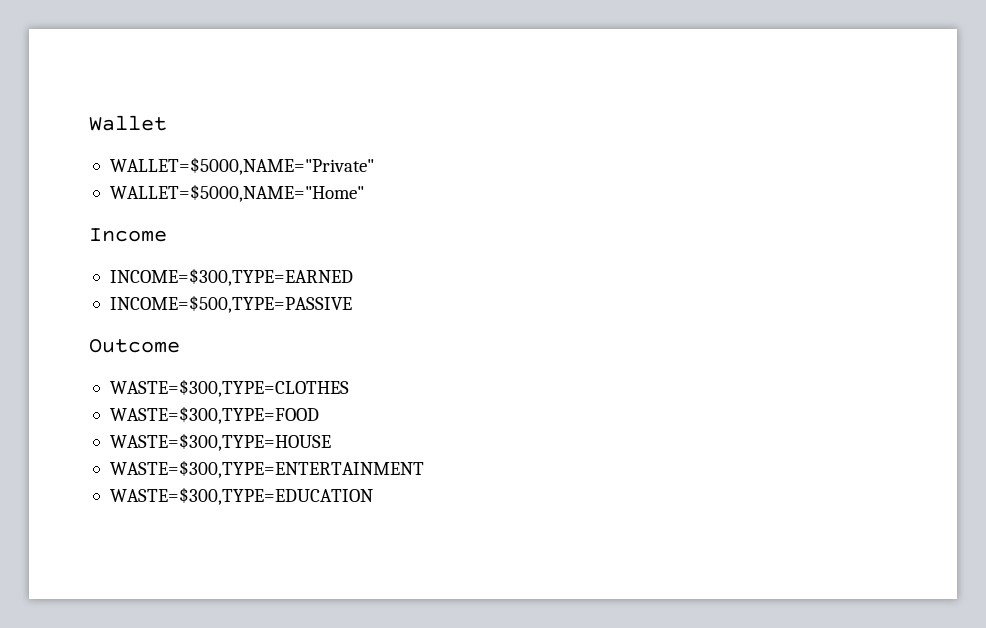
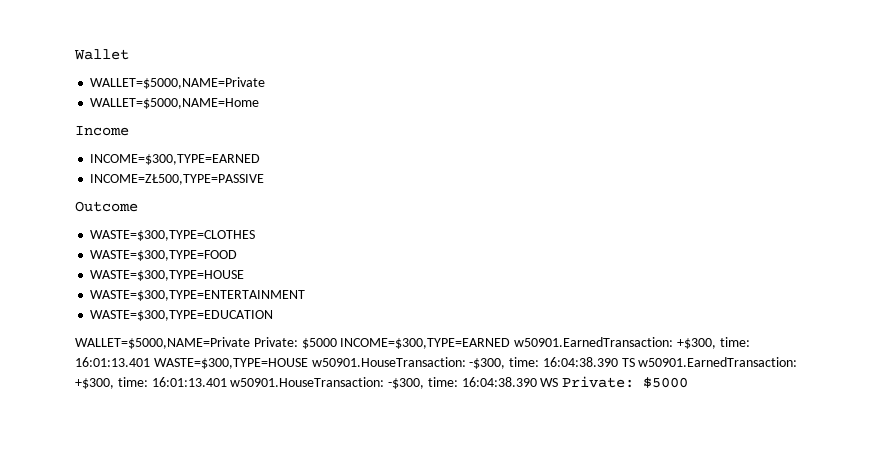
[109,157,374,175] [109,184,364,202] WALLET=$5000,NAME="Private" // WALLET=$5000,NAME="Home" -> [90,77,266,89] [90,98,260,109] WALLET=$5000,NAME=Private // WALLET=$5000,NAME=Home
[109,295,352,313] INCOME=$500,TYPE=PASSIVE -> [90,174,265,185] INCOME=ZŁ500,TYPE=PASSIVE
(373, 496) none -> [75,337,750,349] [75,357,798,369] [75,376,689,389] // WALLET=$5000,NAME=Private Private: $5000 INCOME=$300,TYPE=EARNED w50901.EarnedTransaction: +$300, time: 16:01:13.401 WASTE=$300,TYPE=HOUSE w50901.HouseTransaction: -$300, time: 16:04:38.390 TS w50901.EarnedTransaction: +$300, time: 16:01:13.401 w50901.HouseTransaction: -$300, time: 16:04:38.390 WS Private: $5000

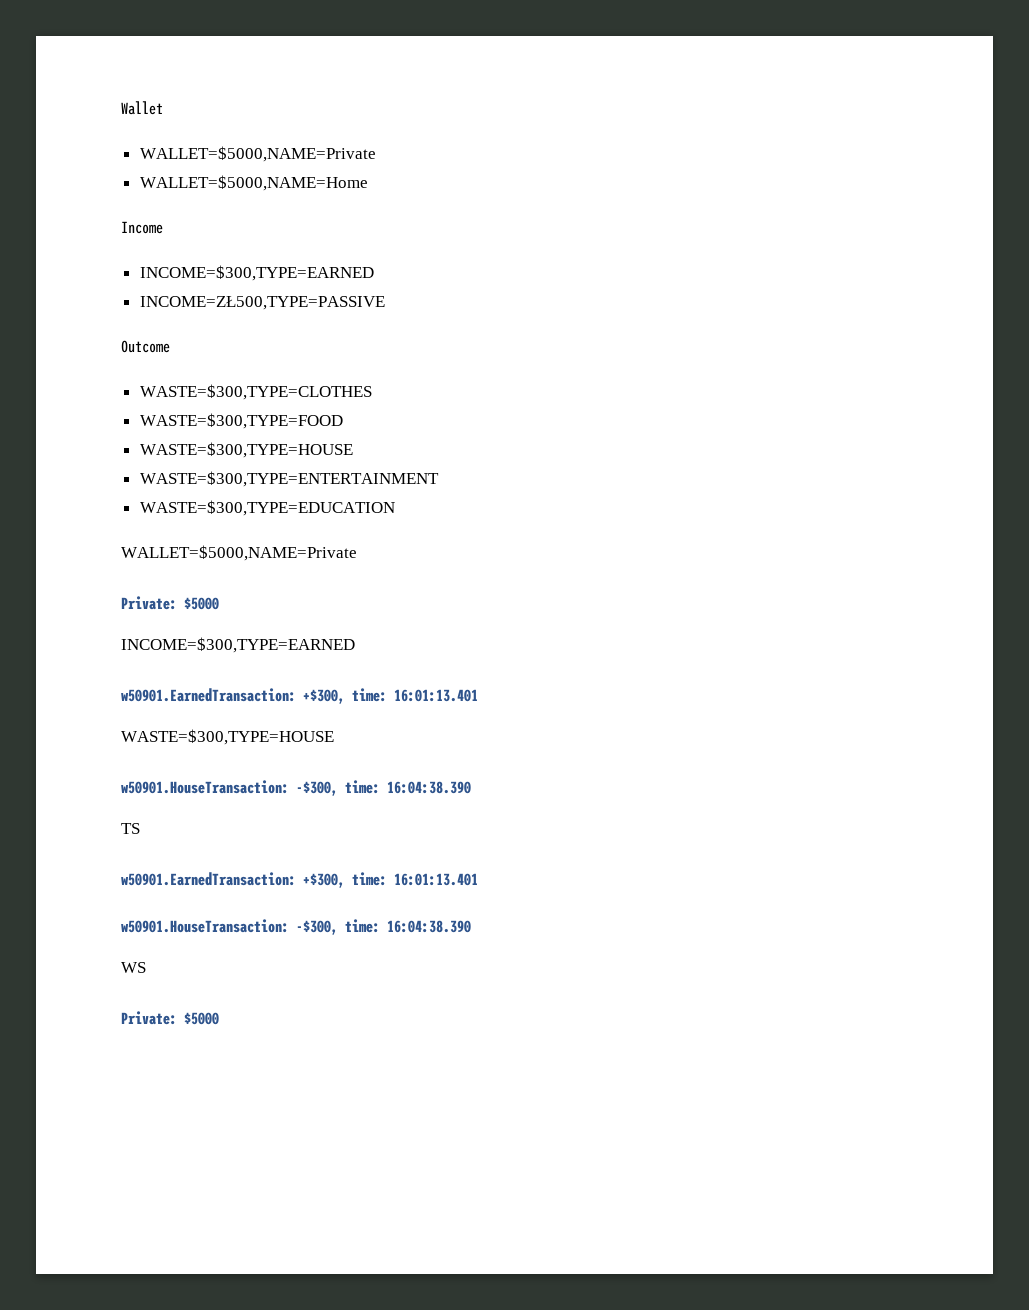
[253,337,750,349] [75,357,618,369] Private: $5000 INCOME=$300,TYPE=EARNED w50901.EarnedTransaction: +$300, time: 16:01:13.401 WASTE=$300,TYPE=HOUSE w50901.HouseTransaction: -$300, time: 16:04:38.390 -> [121,596,219,610] [121,637,355,653] [121,688,478,704] [121,729,334,745] [121,780,471,796] // Private: $5000 // INCOME=$300,TYPE=EARNED // w50901.EarnedTransaction: +$300, time: 16:01:13.401 // WASTE=$300,TYPE=HOUSE // w50901.HouseTransaction: -$300, time: 16:04:38.390 //
[638,357,798,367] [75,377,537,389] w50901.EarnedTransaction: +$300, time: 16:01:13.401 w50901.HouseTransaction: -$300, time: 16:04:38.390 -> [121,872,478,888] [121,919,471,935] // w50901.EarnedTransaction: +$300, time: 16:01:13.401 // w50901.HouseTransaction: -$300, time: 16:04:38.390 //
(559, 382) none -> (146, 967) //

